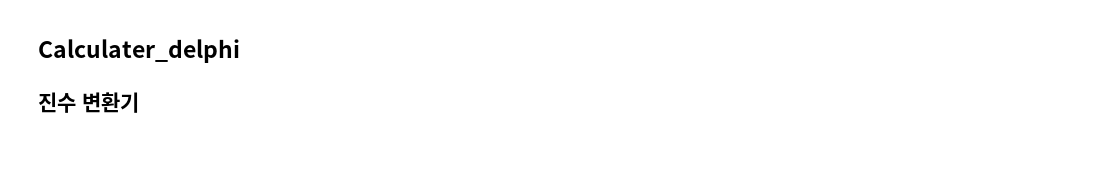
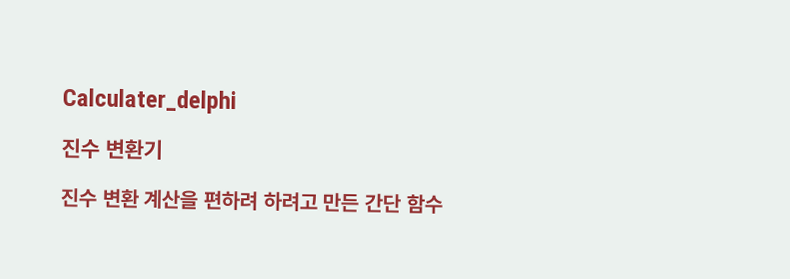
(139, 102) none -> [60,187,443,214] // 진수 변환 계산을 편하려 하려고 만든 간단 함수

